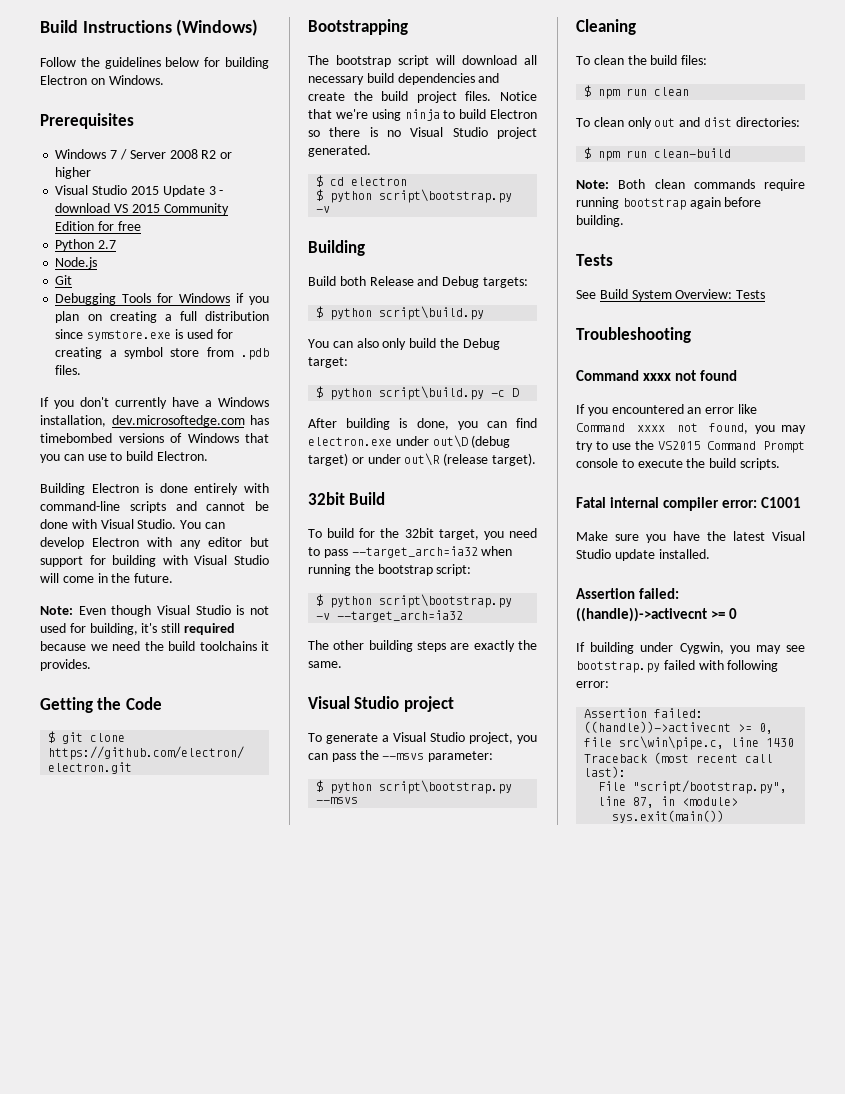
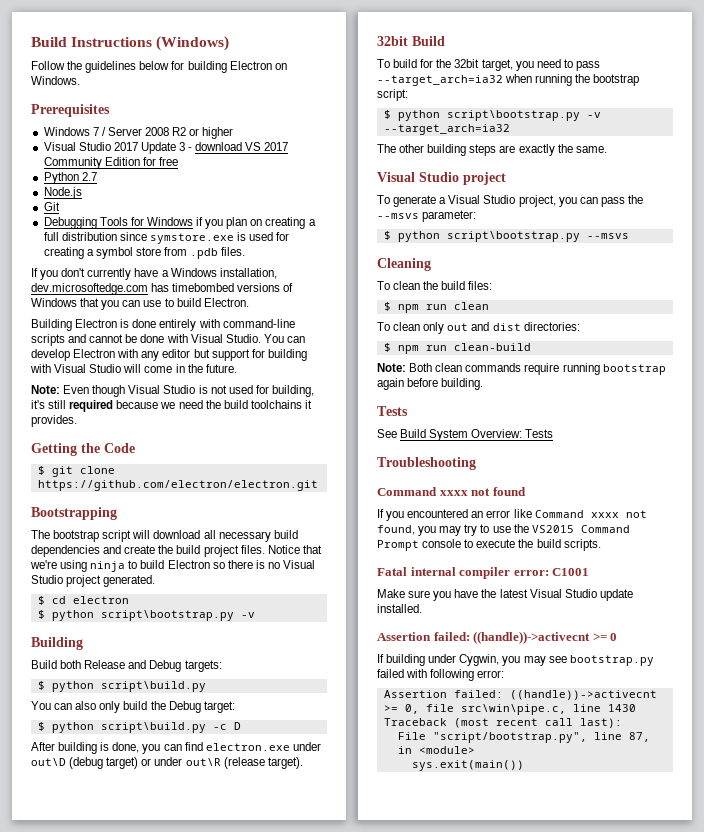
[130,186,159,195] 2015 -> [113,142,138,151] 2017
[131,204,160,213] 2015 -> [264,142,289,151] 2017

